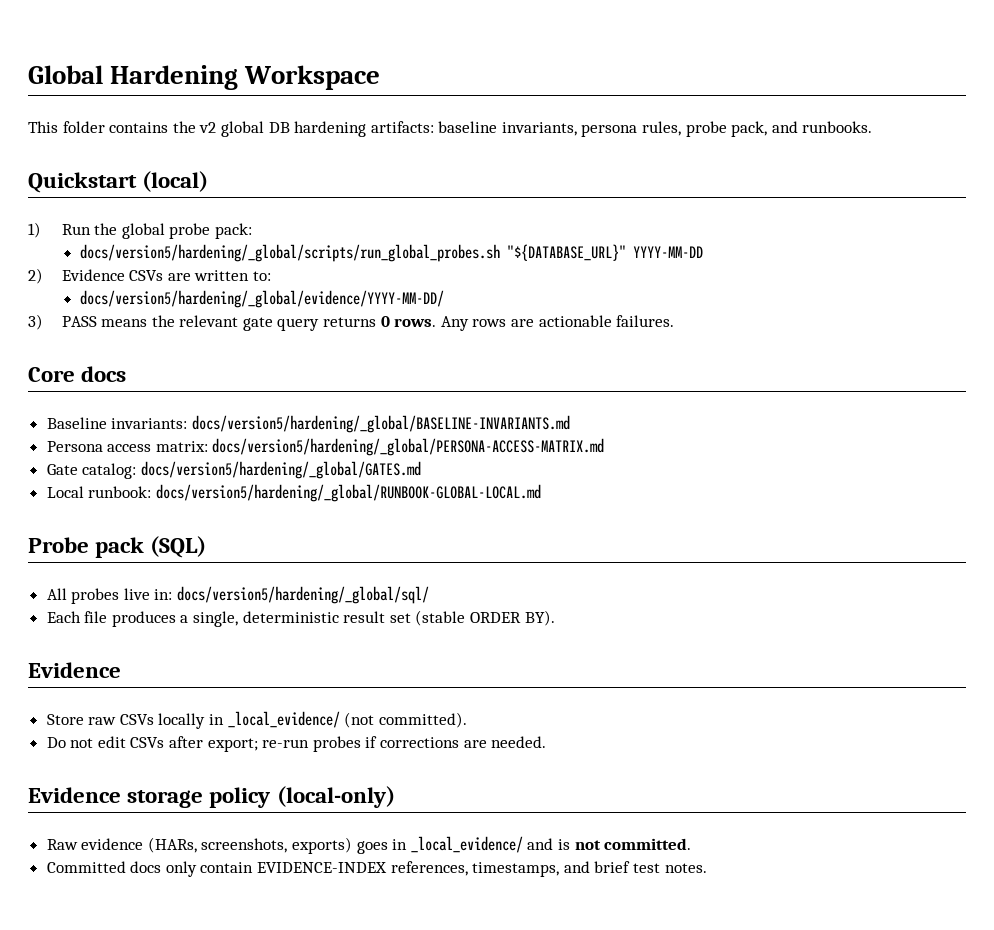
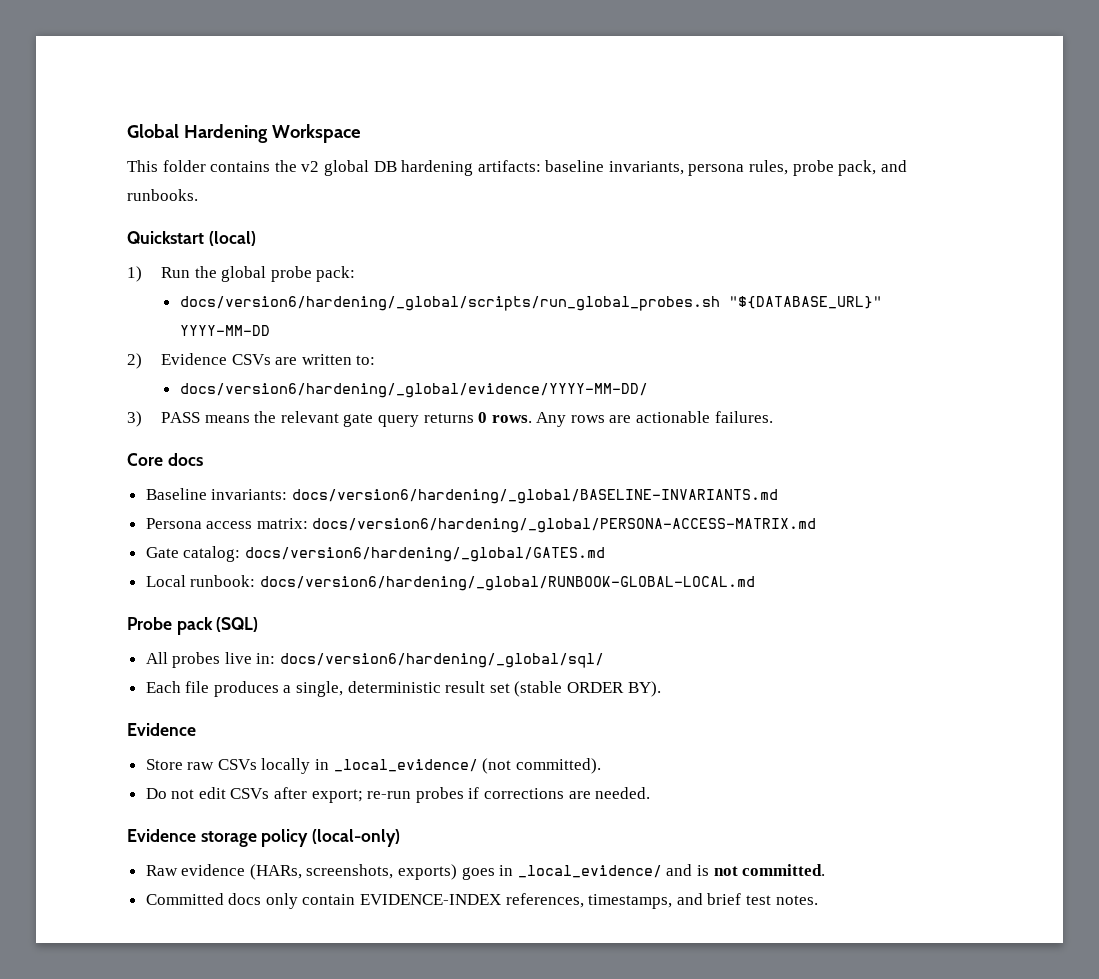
[80,244,501,262] docs/version5/hardening/_global/scripts/run_global_probes.sh -> [179,296,720,311] docs/version6/hardening/_global/scripts/run_global_probes.sh
[80,290,445,308] docs/version5/hardening/_global/evidence/YYYY-MM-DD/ -> [179,383,648,398] docs/version6/hardening/_global/evidence/YYYY-MM-DD/
[191,415,570,433] docs/version5/hardening/_global/BASELINE-INVARIANTS.md -> [291,489,778,504] docs/version6/hardening/_global/BASELINE-INVARIANTS.md
[212,438,605,456] docs/version5/hardening/_global/PERSONA-ACCESS-MATRIX.md -> [312,518,817,533] docs/version6/hardening/_global/PERSONA-ACCESS-MATRIX.md
[140,461,421,479] docs/version5/hardening/_global/GATES.md -> [244,547,605,562] docs/version6/hardening/_global/GATES.md
[155,484,541,502] docs/version5/hardening/_global/RUNBOOK-GLOBAL-LOCAL.md -> [259,576,755,591] docs/version6/hardening/_global/RUNBOOK-GLOBAL-LOCAL.md
[177,586,430,604] docs/version5/hardening/_global/sql/ -> [280,653,605,668] docs/version6/hardening/_global/sql/

